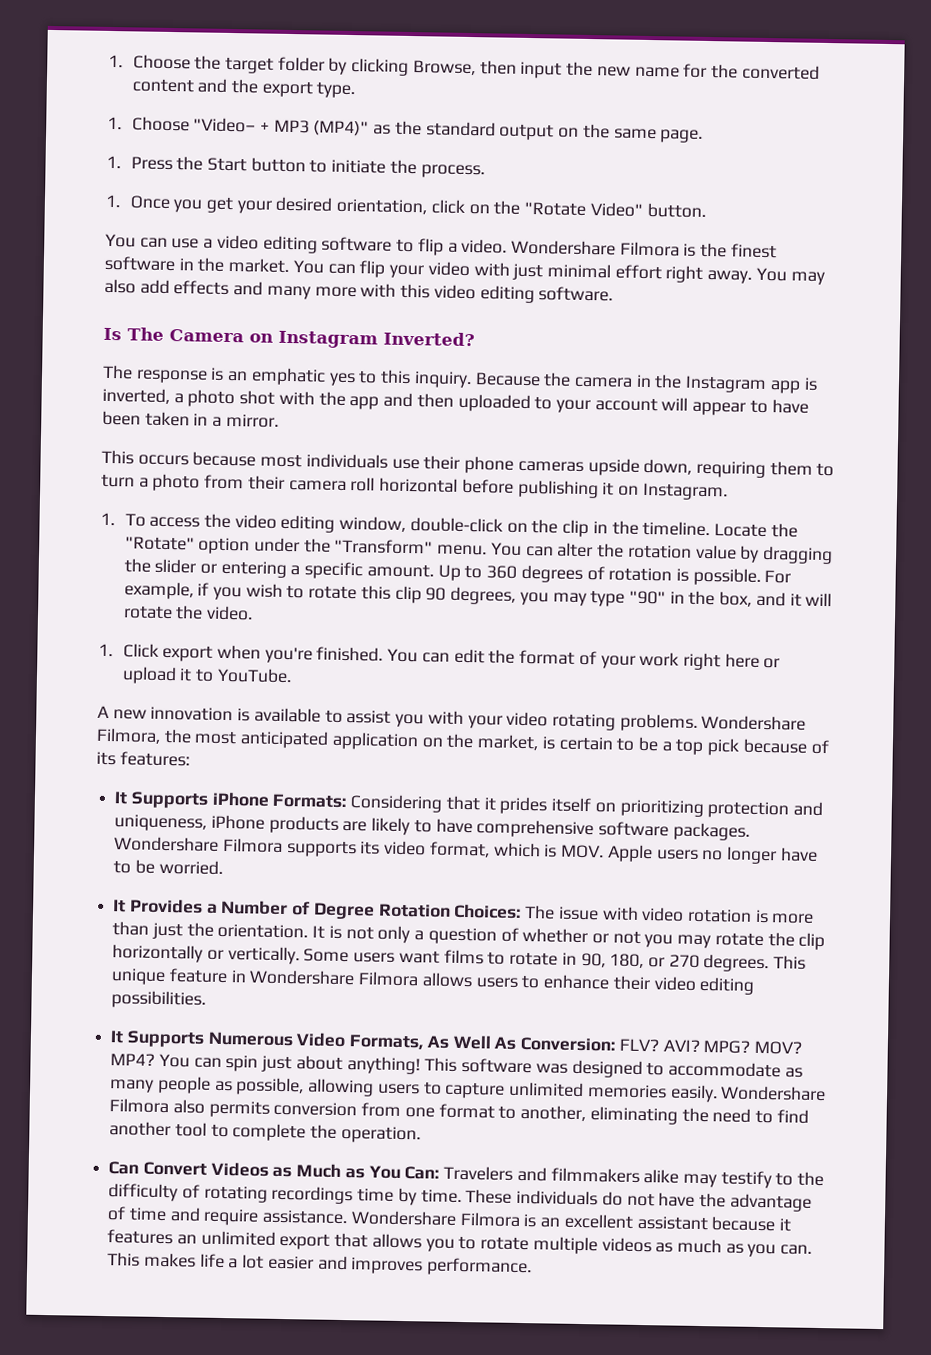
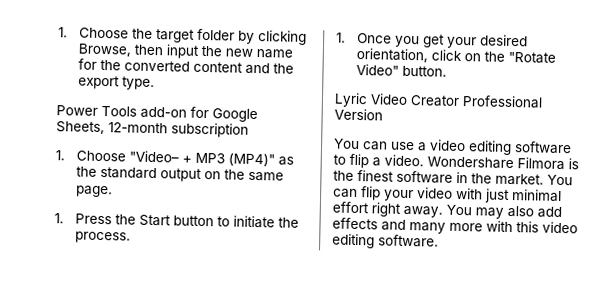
(356, 90) none -> [56,105,258,123] [56,121,249,138] // Power Tools add-on for Google Sheets, 12-month subscription
(706, 210) none -> [334,92,543,109] [334,108,383,121] // Lyric Video Creator Professional Version
[103,327,475,349] [102,364,818,394] [102,387,809,416] [102,410,279,428] [101,449,835,478] [101,473,728,501] [100,512,798,538] [124,536,833,565] [123,558,792,586] [123,581,833,607] [122,605,254,621] [98,643,781,671] [121,666,292,685] [97,705,807,732] [96,727,830,756] [96,751,190,767] [114,791,823,819] [114,814,750,841] [114,836,818,865] [113,859,223,875] [113,898,815,924] [112,921,826,951] [112,944,807,973] [111,968,756,995] [111,990,207,1009] [110,1030,802,1055] [110,1053,803,1079] [110,1075,827,1103] [109,1098,809,1125] [109,1121,421,1144] [108,1161,825,1189] [108,1183,812,1212] [107,1206,791,1232] [107,1229,813,1258] [107,1252,533,1277] // Is The Camera on Instagram Inverted? // The response is an emphatic yes to this inquiry. Because the camera in the Instagram app is inverted, a photo shot with the app and then uploaded to your account will appear to have been taken in a mirror. // This occurs because most individuals use their phone cameras upside down, requiring them to turn a photo from their camera roll horizontal before publishing it on Instagram. // 1. To access the video editing window, double-click on the clip in the timeline. Locate the "Rotate" option under the "Transform" menu. You can alter the rotation value by dragging the slider or entering a specific amount. Up to 360 degrees of rotation is possible. For example, if you wish to rotate this clip 90 degrees, you may type "90" in the box, and it will rotate the video. // 1. Click export when you're finished. You can edit the format of your work right here or upload it to YouTube. // A new innovation is available to assist you with your video rotating problems. Wondershare Filmora, the most anticipated application on the market, is certain to be a top pick because of its features: // It Supports iPhone Formats: Considering that it prides itself on prioritizing protection and uniqueness, iPhone products are likely to have comprehensive software packages. Wondershare Filmora supports its video format, which is MOV. Apple users no longer have to be worried. // It Provides a Number of Degree Rotation Choices: The issue with video rotation is more than just the orientation. It is not only a question of whether or not you may rotate the clip horizontally or vertically. Some users want films to rotate in 90, 180, or 270 degrees. This unique feature in Wondershare Filmora allows users to enhance their video editing possibilities. // It Supports Numerous Video Formats, As Well As Conversion: FLV? AVI? MPG? MOV? MP4? You can spin just about anything! This software was designed to accommodate as many people as possible, allowing users to capture unlimited memories easily. Wondershare Filmora also permits conversion from one format to another, eliminating the need to find another tool to complete the operation. // Can Convert Videos as Much as You Can: Travelers and filmmakers alike may testify to the difficulty of rotating recordings time by time. These individuals do not have the advantage of time and require assistance. Wondershare Filmora is an excellent assistant because it features an unlimited export that allows you to rotate multiple videos as much as you can. This makes life a lot easier and improves performance. -> (439, 241) none

